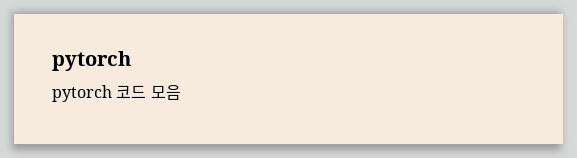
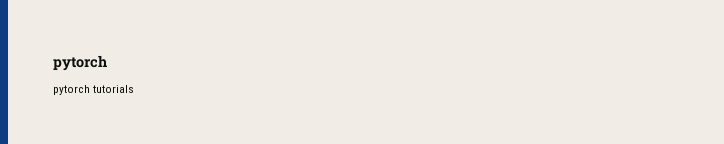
[116,84,181,100] 코드 모음 -> [93,85,135,93] tutorials

